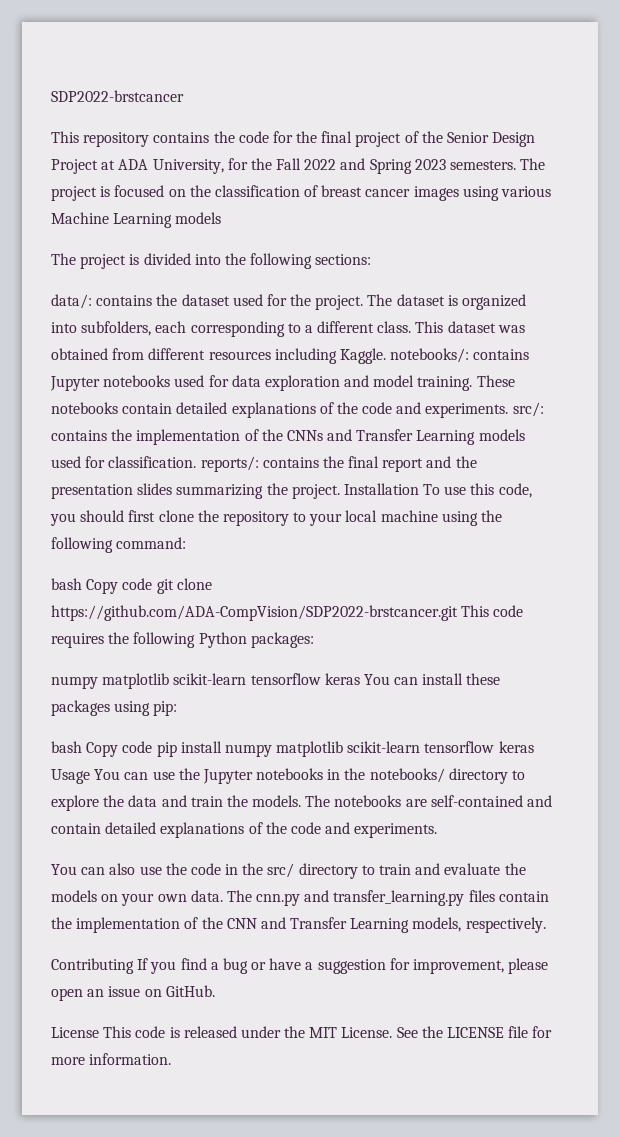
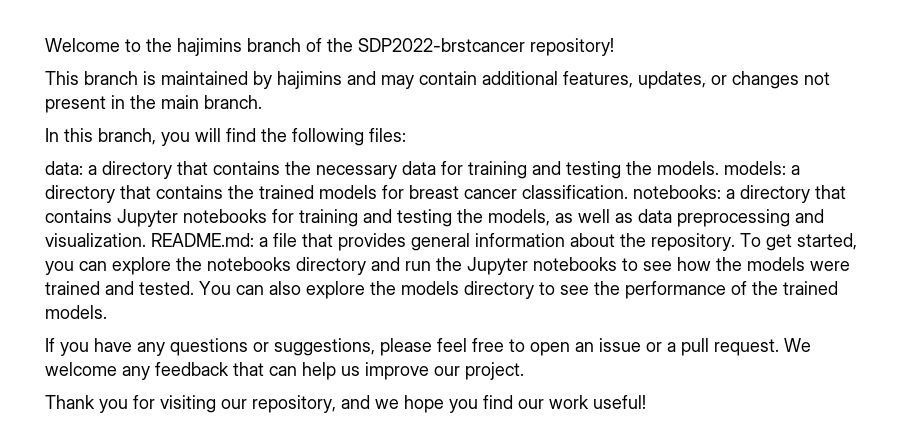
(51, 96) none -> [45,38,353,56] Welcome to the hajimins branch of the
[51,131,536,147] [51,158,546,174] [51,185,552,201] [51,212,222,228] [51,253,372,269] [51,294,527,310] [51,321,525,337] [51,348,530,364] [50,375,515,391] [51,402,544,418] [51,429,525,445] [51,456,477,472] [51,483,532,499] [50,510,503,526] [51,537,187,553] [51,578,212,594] [51,605,524,621] [51,632,314,648] [51,673,501,689] [51,700,178,716] [51,741,534,757] [51,768,526,784] [51,795,553,811] [51,822,438,838] [51,863,526,879] [51,890,549,906] [51,917,546,933] [51,958,549,974] [51,985,215,1001] [51,1026,553,1038] [51,1053,172,1065] // This repository contains the code for the final project of the Senior Design Project at ADA University, for the Fall 2022 and Spring 2023 semesters. The project is focused on the classification of breast cancer images using various Machine Learning models // The project is divided into the following sections: // data/: contains the dataset used for the project. The dataset is organized into subfolders, each corresponding to a different class. This dataset was obtained from different resources including Kaggle. notebooks/: contains Jupyter notebooks used for data exploration and model training. These notebooks contain detailed explanations of the code and experiments. src/: contains the implementation of the CNNs and Transfer Learning models used for classification. reports/: contains the final report and the presentation slides summarizing the project. Installation To use this code, you should first clone the repository to your local machine using the following command: // bash Copy code git clone https://github.com/ADA-CompVision/SDP2022-brstcancer.git This code requires the following Python packages: // numpy matplotlib scikit-learn tensorflow keras You can install these packages using pip: // bash Copy code pip install numpy matplotlib scikit-learn tensorflow keras Usage You can use the Jupyter notebooks in the notebooks/ directory to explore the data and train the models. The notebooks are self-contained and contain detailed explanations of the code and experiments. // You can also use the code in the src/ directory to train and evaluate the models on your own data. The cnn.py and transfer_learning.py files contain the implementation of the CNN and Transfer Learning models, respectively. // Contributing If you find a bug or have a suggestion for improvement, please open an issue on GitHub. // License This code is released under the MIT License. See the LICENSE file for more information. -> [530,38,614,56] [45,71,830,89] [45,95,262,113] [45,128,406,146] [45,161,800,179] [45,185,846,203] [45,209,824,227] [45,233,857,251] [45,257,850,275] [45,281,838,299] [45,305,107,319] [45,338,811,356] [45,362,524,380] [45,395,646,413] repository! // This branch is maintained by hajimins and may contain additional features, updates, or changes not present in the main branch. // In this branch, you will find the following files: // data: a directory that contains the necessary data for training and testing the models. models: a directory that contains the trained models for breast cancer classification. notebooks: a directory that contains Jupyter notebooks for training and testing the models, as well as data preprocessing and visualization. README.md: a file that provides general information about the repository. To get started, you can explore the notebooks directory and run the Jupyter notebooks to see how the models were trained and tested. You can also explore the models directory to see the performance of the trained models. // If you have any questions or suggestions, please feel free to open an issue or a pull request. We welcome any feedback that can help us improve our project. // Thank you for visiting our repository, and we hope you find our work useful!

